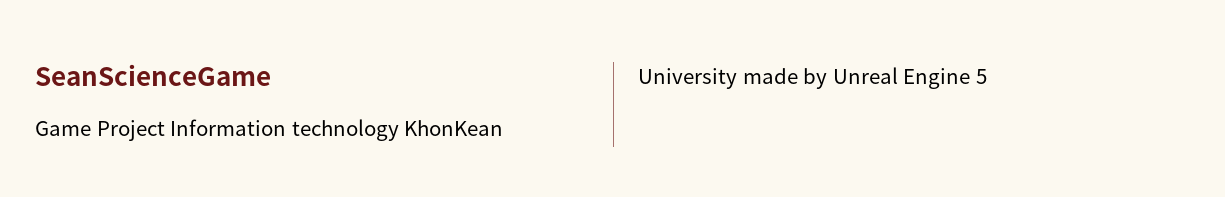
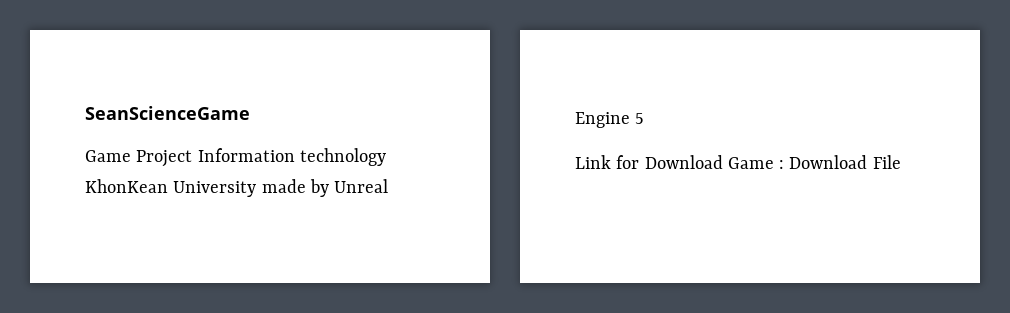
(987, 76) none -> [575,155,901,169] // Link for Download Game : Download File

